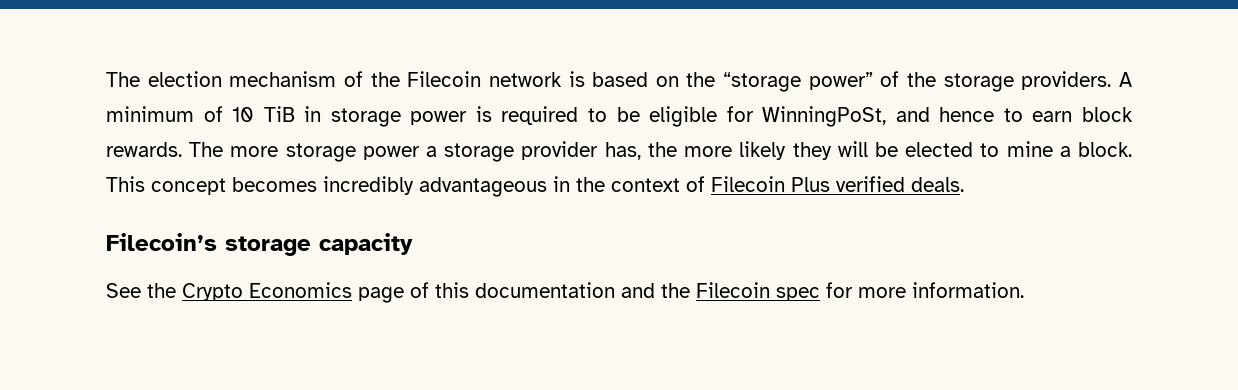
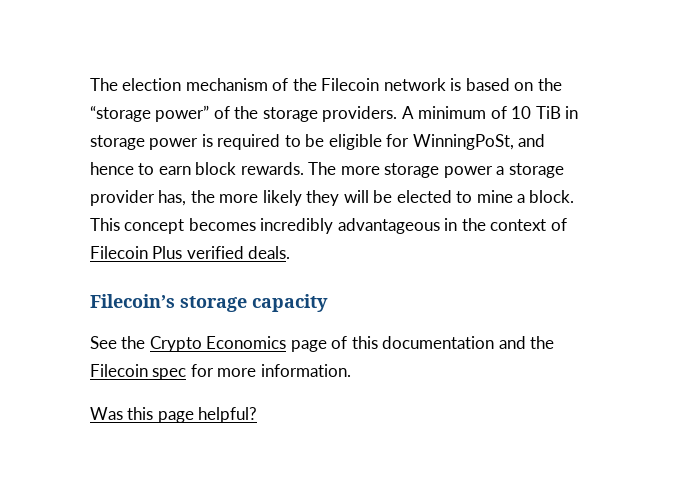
(1024, 290) none -> [90,407,258,423] // Was this page helpful?

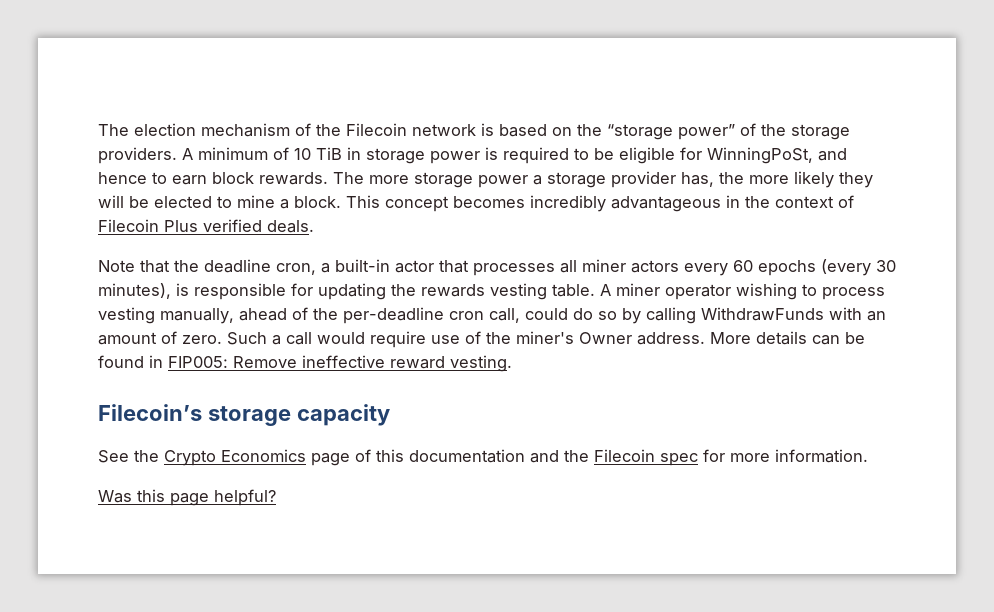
(291, 252) none -> [98,259,896,276] [98,283,885,300] [98,307,886,324] [98,331,865,348] [98,355,512,372] // Note that the deadline cron, a built-in actor that processes all miner actors every 60 epochs (every 30 minutes), is responsible for updating the rewards vesting table. A miner operator wishing to process vesting manually, ahead of the per-deadline cron call, could do so by calling WithdrawFunds with an amount of zero. Such a call would require use of the miner's Owner address. More details can be found in FIP005: Remove ineffective reward vesting.

